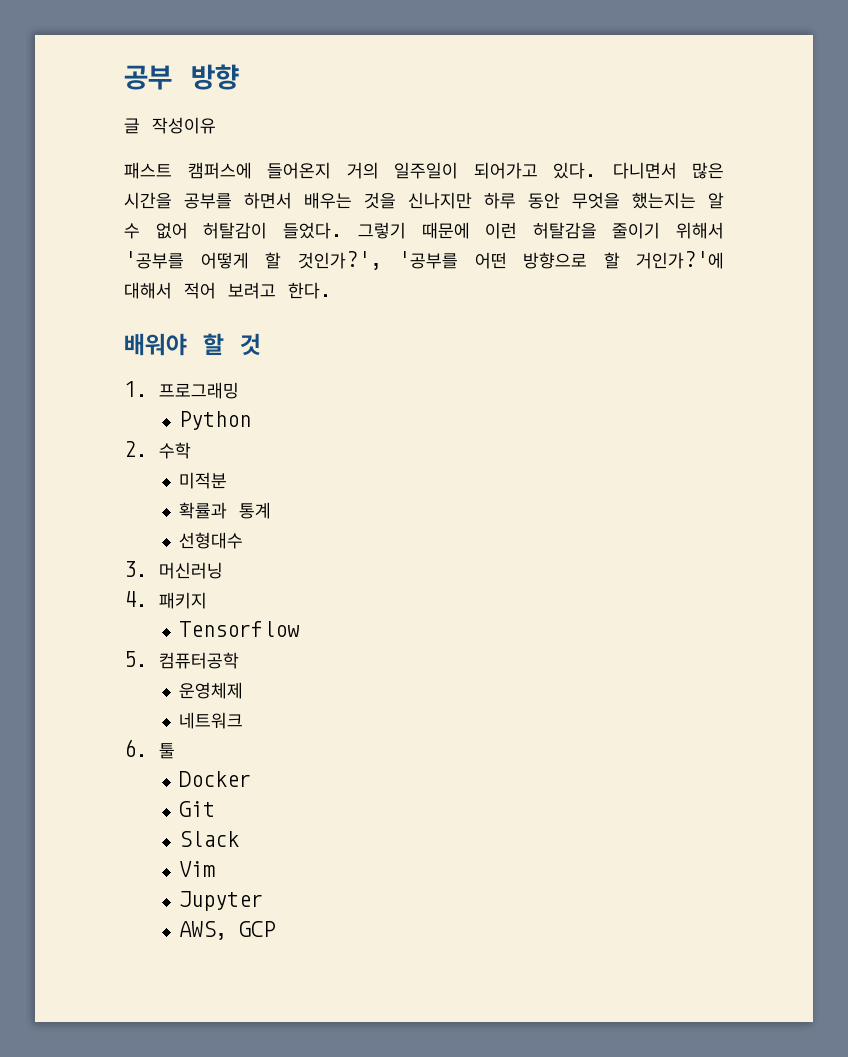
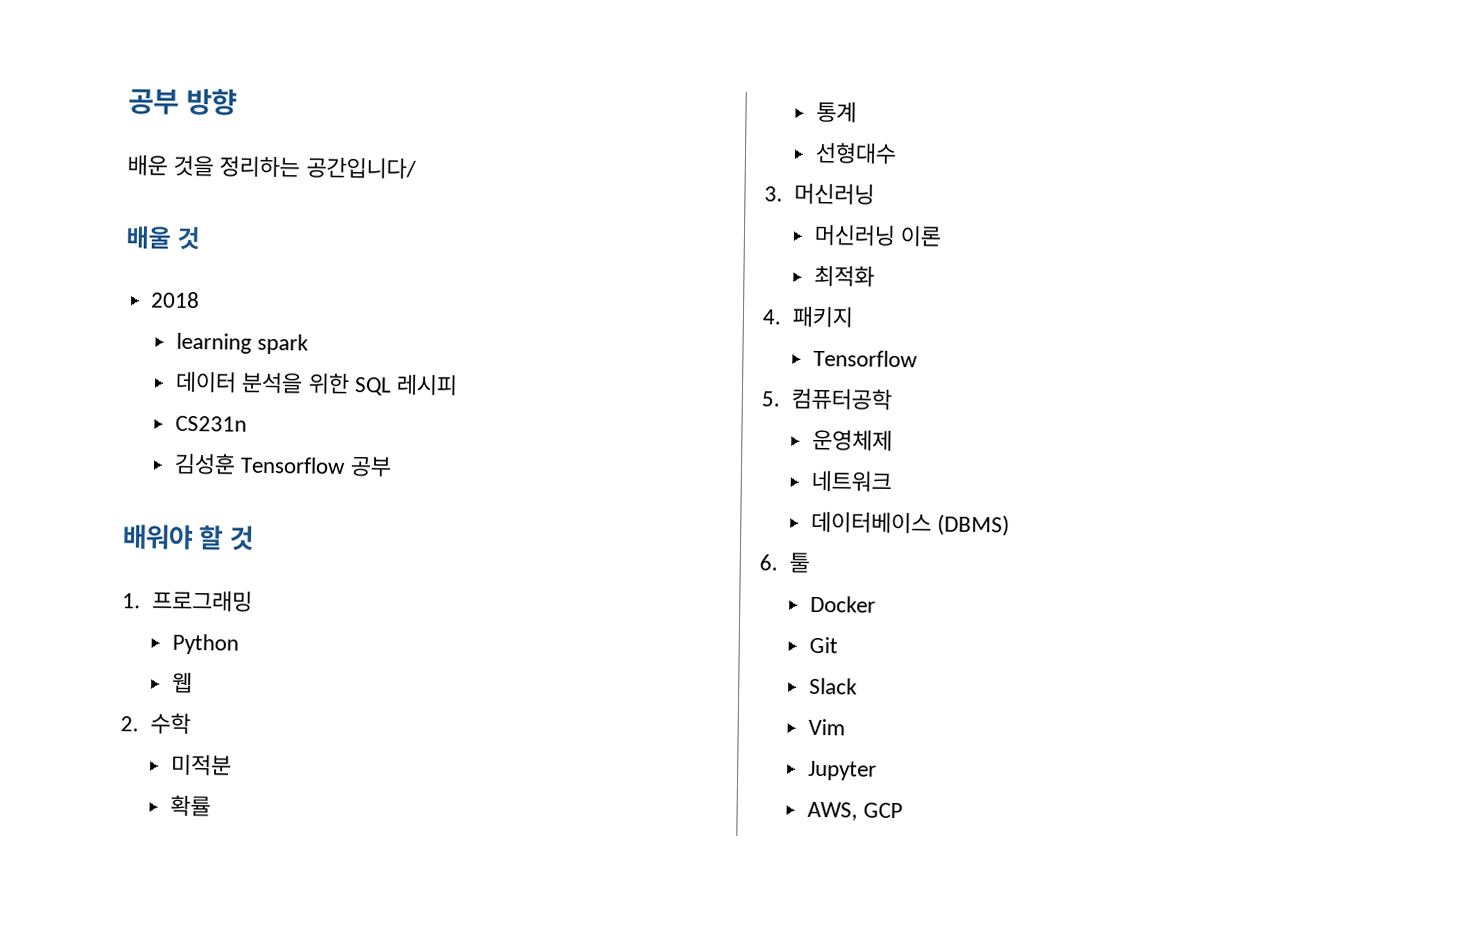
[124,117,216,134] [124,162,724,179] [124,192,724,209] [124,222,724,239] [124,251,724,270] [124,282,332,299] 글 작성이유 // 패스트 캠퍼스에 들어온지 거의 일주일이 되어가고 있다. 다니면서 많은 시간을 공부를 하면서 배우는 것을 신나지만 하루 동안 무엇을 했는지는 알 수 없어 허탈감이 들었다. 그렇기 때문에 이런 허탈감을 줄이기 위해서 '공부를 어떻게 할 것인가?', '공부를 어떤 방향으로 할 거인가?'에 대해서 적어 보려고 한다. -> [127,154,416,179] [126,226,201,251] [150,291,201,309] [176,332,310,355] [175,370,459,396] [175,415,248,432] [174,452,392,477] 배운 것을 정리하는 공간입니다/ // 배울 것 // 2018 // learning spark // 데이터 분석을 위한 SQL 레시피 // CS231n // 김성훈 Tensorflow 공부
(251, 420) none -> [172,671,194,694] // 웹
[178,502,227,519] 확률과 -> [170,794,212,817] 확률 //
(224, 570) none -> [814,223,943,247] [814,264,876,287] // 머신러닝 이론 // 최적화
(243, 720) none -> [811,510,1011,537] // 데이터베이스 (DBMS)

